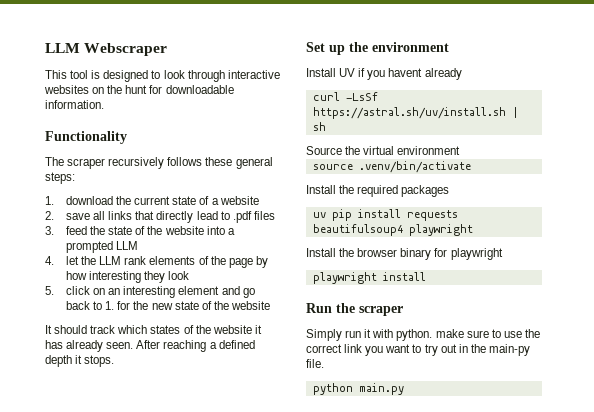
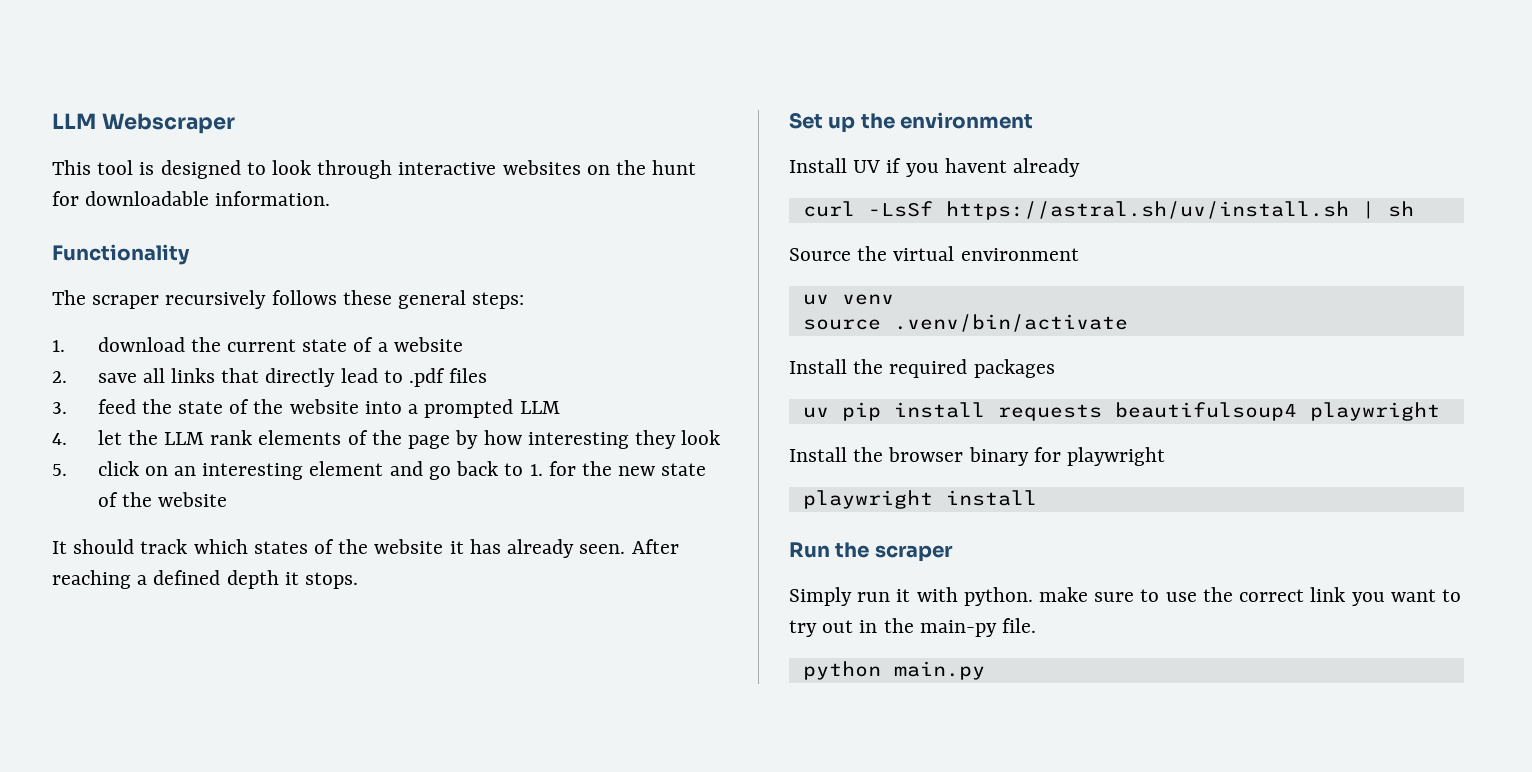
(461, 150) none -> [802,294,894,305] // uv venv

